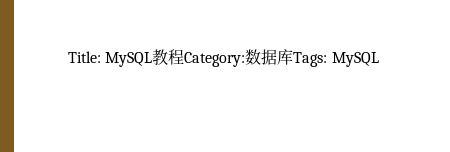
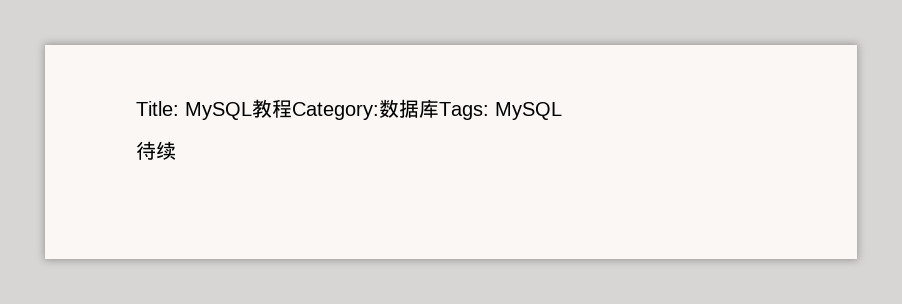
(379, 59) none -> [136,141,176,160] // 待续

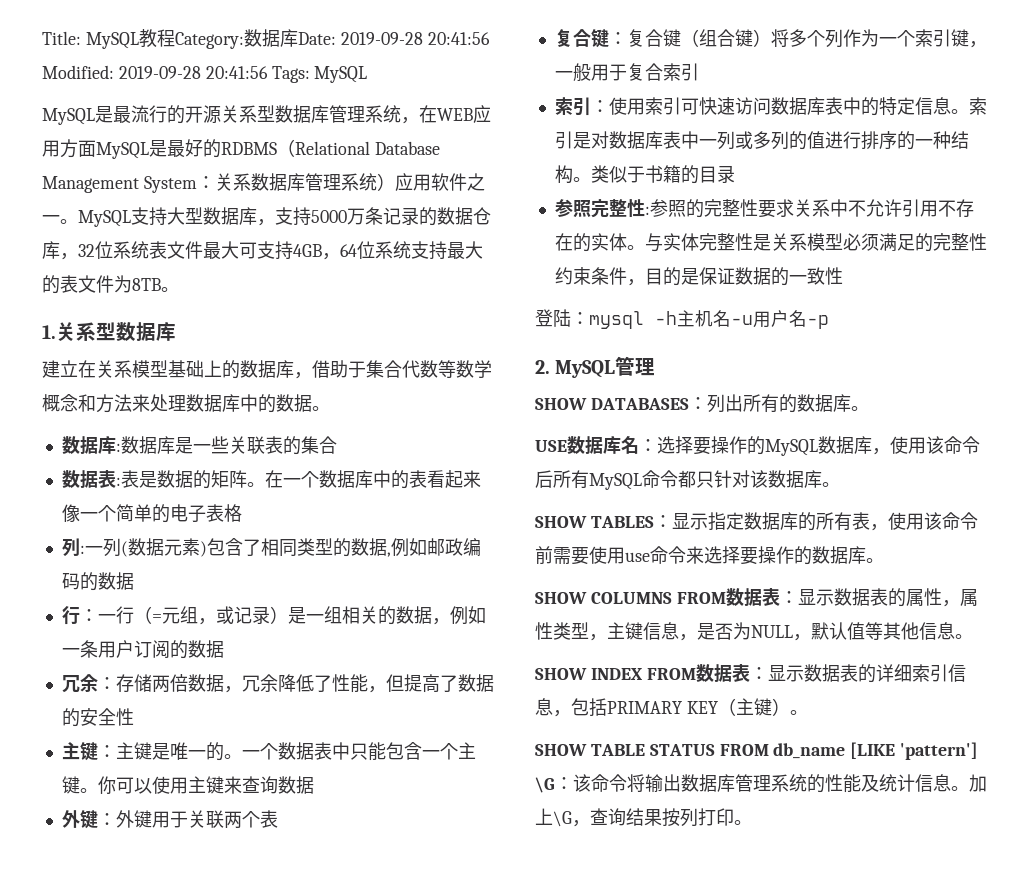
[439,102,562,120] [136,141,176,160] Tags: MySQL // 待续 -> [297,32,490,45] [42,65,368,83] [42,105,491,125] [42,139,440,159] [42,173,485,193] [42,207,491,227] [42,241,483,260] [42,275,179,294] [42,322,176,341] [42,360,492,379] [42,394,330,413] [61,436,337,455] [61,470,481,489] [61,504,242,523] [61,538,481,557] [61,572,134,591] [61,606,486,625] [61,640,224,659] [61,674,494,693] [61,708,134,727] [61,742,476,761] [61,776,314,794] [61,810,278,829] [554,29,987,48] [554,63,699,81] [554,97,987,116] [554,131,969,150] [554,165,735,184] [554,199,974,218] [554,233,987,252] [554,267,843,286] [535,309,829,329] [535,356,656,378] [535,394,869,413] [535,436,980,456] [535,470,840,490] [535,512,978,531] [535,546,884,565] [535,588,978,607] [535,622,973,641] [535,664,966,683] [535,698,808,717] [535,742,979,760] [535,774,987,793] [535,808,752,827] Date: 2019-09-28 20:41:56 Modified: 2019-09-28 20:41:56 Tags: MySQL // MySQL是最流行的开源关系型数据库管理系统，在WEB应用方面MySQL是最好的RDBMS（Relational Database Management System：关系数据库管理系统）应用软件之一。MySQL支持大型数据库，支持5000万条记录的数据仓库，32位系统表文件最大可支持4GB，64位系统支持最大的表文件为8TB。 // 1.关系型数据库 // 建立在关系模型基础上的数据库，借助于集合代数等数学概念和方法来处理数据库中的数据。 // 数据库:数据库是一些关联表的集合 // 数据表:表是数据的矩阵。在一个数据库中的表看起来像一个简单的电子表格 // 列:一列(数据元素)包含了相同类型的数据,例如邮政编码的数据 // 行：一行（=元组，或记录）是一组相关的数据，例如一条用户订阅的数据 // 冗余：存储两倍数据，冗余降低了性能，但提高了数据的安全性 // 主键：主键是唯一的。一个数据表中只能包含一个主键。你可以使用主键来查询数据 // 外键：外键用于关联两个表 // 复合键：复合键（组合键）将多个列作为一个索引键，一般用于复合索引 // 索引：使用索引可快速访问数据库表中的特定信息。索引是对数据库表中一列或多列的值进行排序的一种结构。类似于书籍的目录 // 参照完整性:参照的完整性要求关系中不允许引用不存在的实体。与实体完整性是关系模型必须满足的完整性约束条件，目的是保证数据的一致性 // 登陆：mysql -h主机名-u用户名-p // 2. MySQL管理 // SHOW DATABASES：列出所有的数据库。 // USE数据库名：选择要操作的MySQL数据库，使用该命令后所有MySQL命令都只针对该数据库。 // SHOW TABLES：显示指定数据库的所有表，使用该命令前需要使用use命令来选择要操作的数据库。 // SHOW COLUMNS FROM数据表：显示数据表的属性，属性类型，主键信息，是否为NULL，默认值等其他信息。 // SHOW INDEX FROM数据表：显示数据表的详细索引信息，包括PRIMARY KEY（主键）。 // SHOW TABLE STATUS FROM db_name [LIKE 'pattern'] \G：该命令将输出数据库管理系统的性能及统计信息。加上\G，查询结果按列打印。

